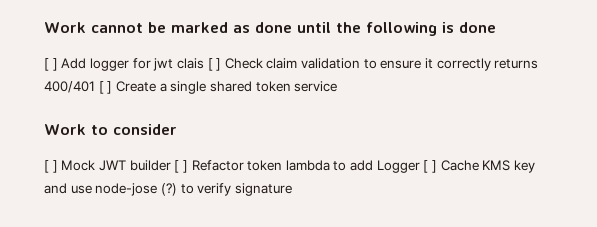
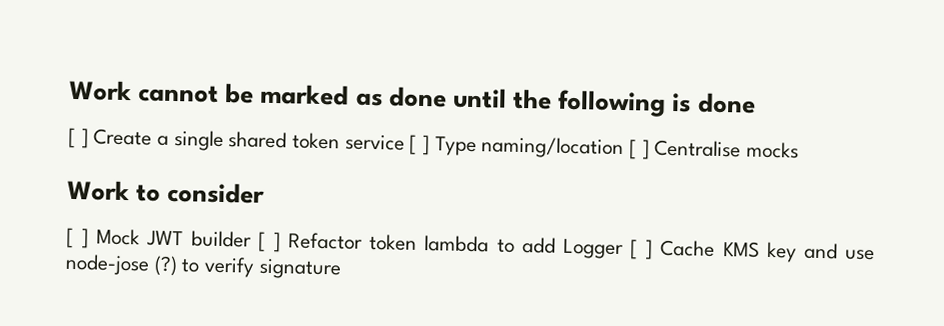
[61,58,539,71] [44,81,113,94] Add logger for jwt clais [ ] Check claim validation to ensure it correctly returns 400/401 [ ] -> (89, 138) none
(338, 86) none -> [409,134,800,160] [ ] Type naming/location [ ] Centralise mocks

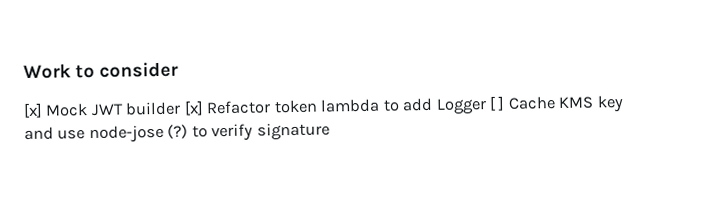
[69,79,756,117] [68,127,800,160] [67,179,130,202] Work cannot be marked as done until the following is done // [ ] Create a single shared token service [ ] Type naming/location [ ] Centralise mocks // Work -> [23,63,71,80] Work
[66,227,90,249] [ ] -> [23,102,43,119] [x]
[257,231,281,253] [ ] -> [183,100,204,116] [x]

